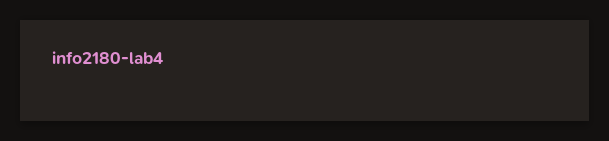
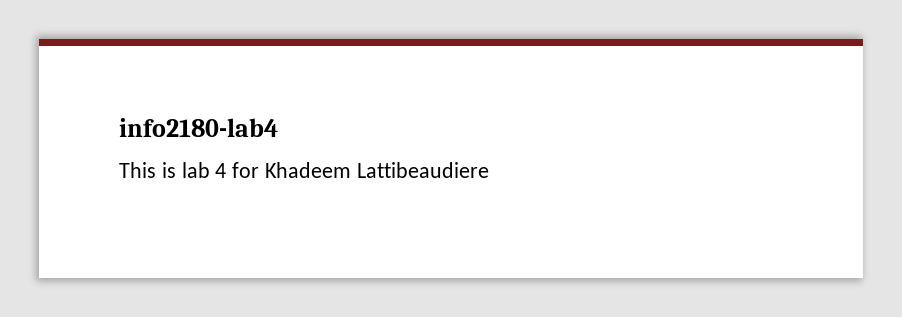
(163, 57) none -> [119,162,489,178] // This is lab 4 for Khadeem Lattibeaudiere

